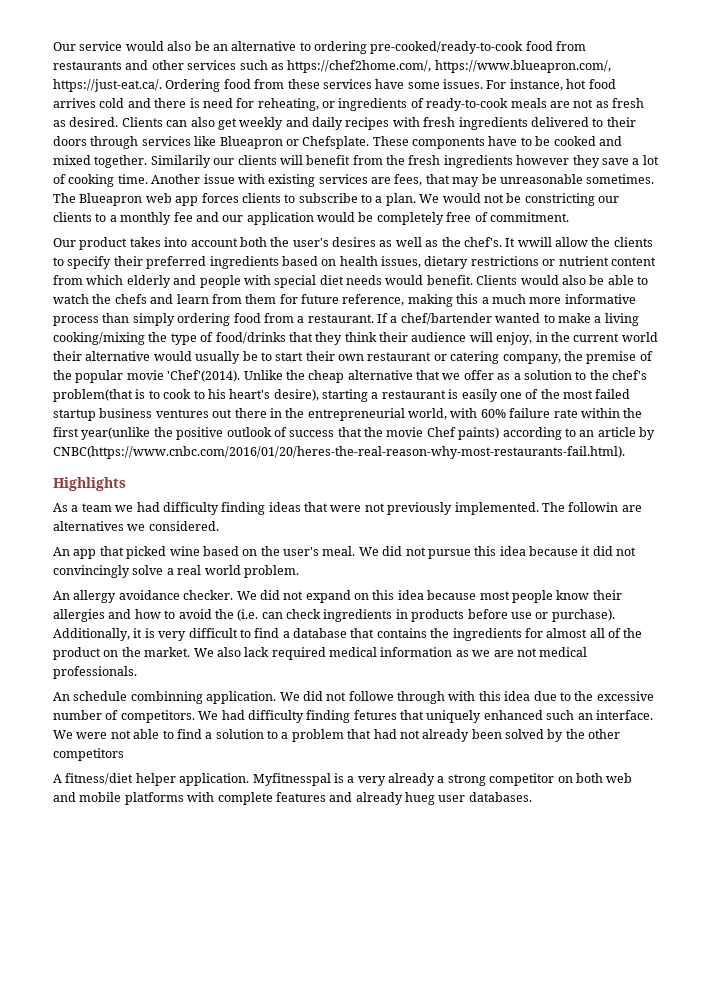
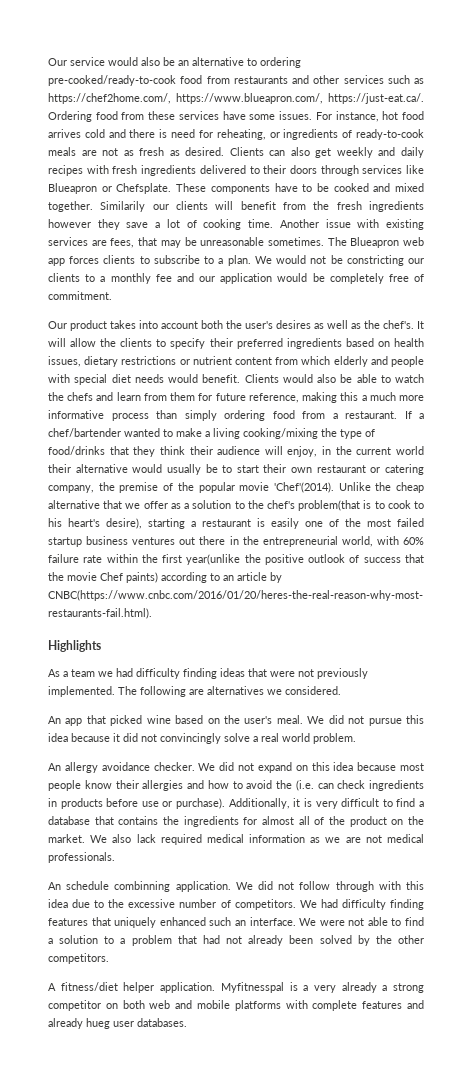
[517,237,552,247] wwill -> [48,338,66,347] will
[568,502,619,512] followin -> [140,686,186,697] following
[348,691,394,701] followe -> [299,881,331,890] follow
[353,710,397,720] fetures -> [48,918,88,926] features
[53,748,124,761] competitors -> [48,953,109,964] competitors.

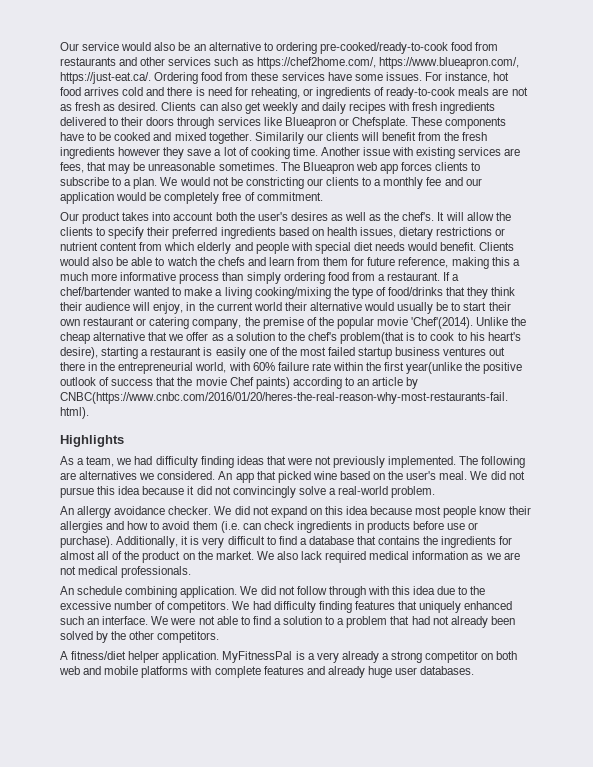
[71,669,95,677] team -> [86,456,115,467] team,
(341, 690) // -> (216, 475) none
[261,733,310,742] real world -> [338,486,389,495] real-world
[276,780,292,789] the -> [192,521,218,530] them
[114,881,171,892] combinning -> [125,586,178,598] combining
[220,982,284,993] Myfitnesspal -> [222,651,293,663] MyFitnessPal
[86,1018,110,1029] hueg -> [367,666,392,678] huge

